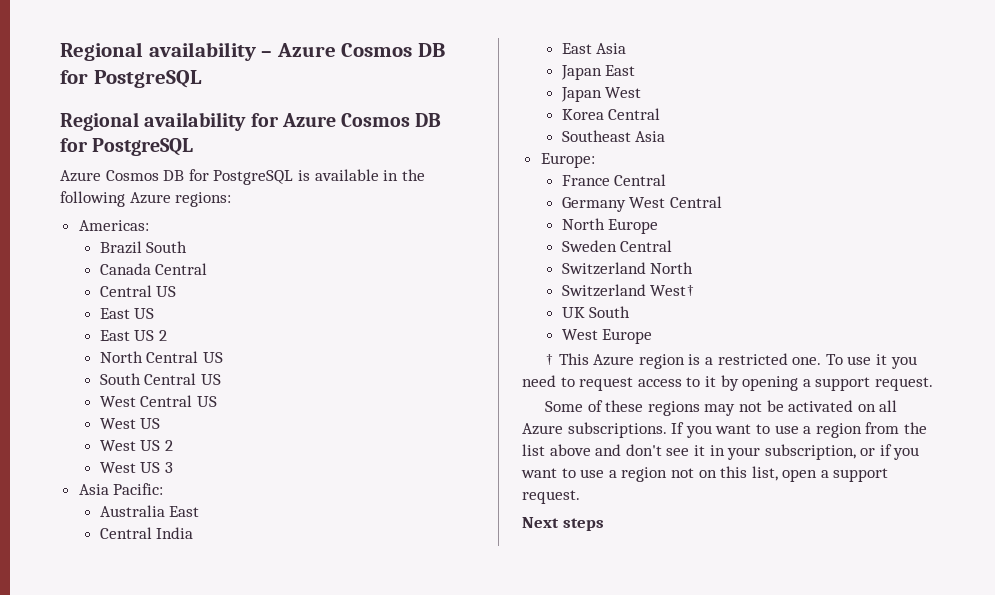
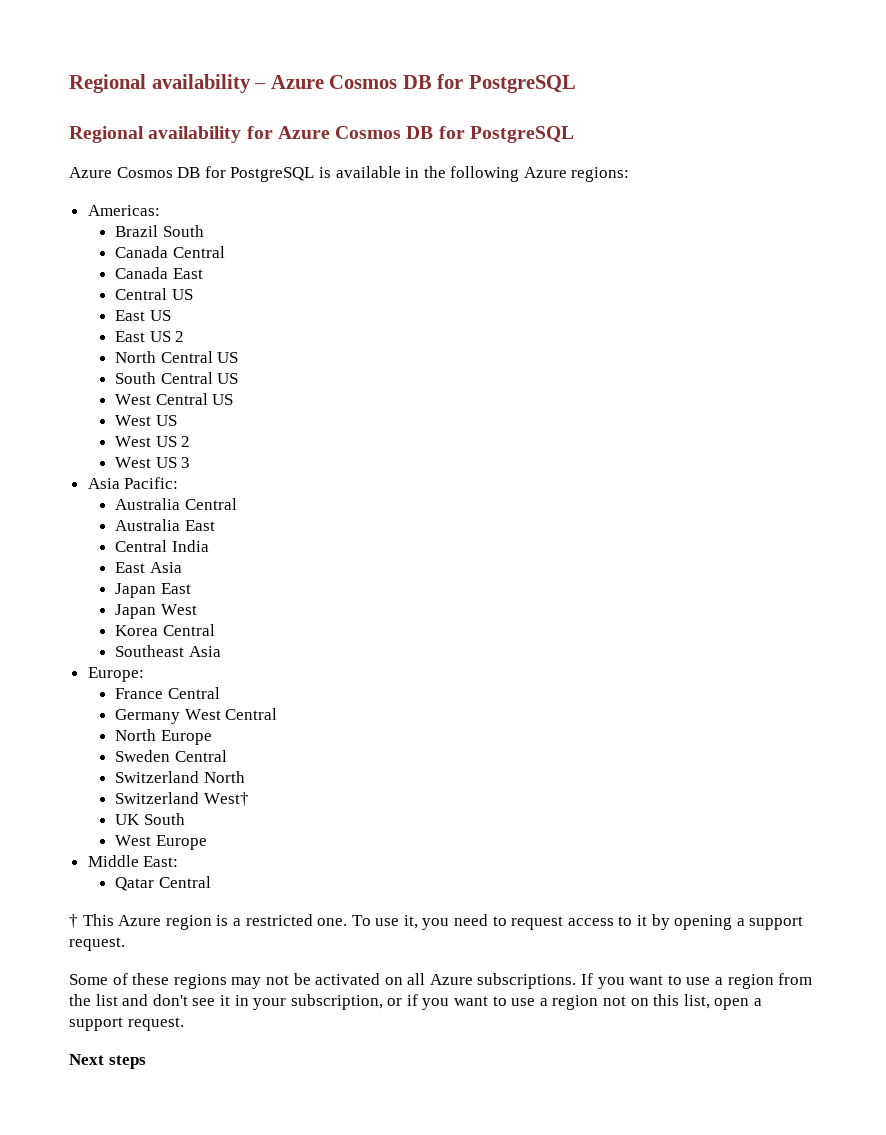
(208, 269) none -> [114,267,203,279] // Canada East
(164, 489) none -> [114,498,237,510] // Australia Central
(653, 336) none -> [87,855,179,867] [114,876,211,891] // Middle East: // Qatar Central
[875,354,887,365] it -> [403,915,418,929] it,
[549,444,591,456] above -> (118, 1000) none

